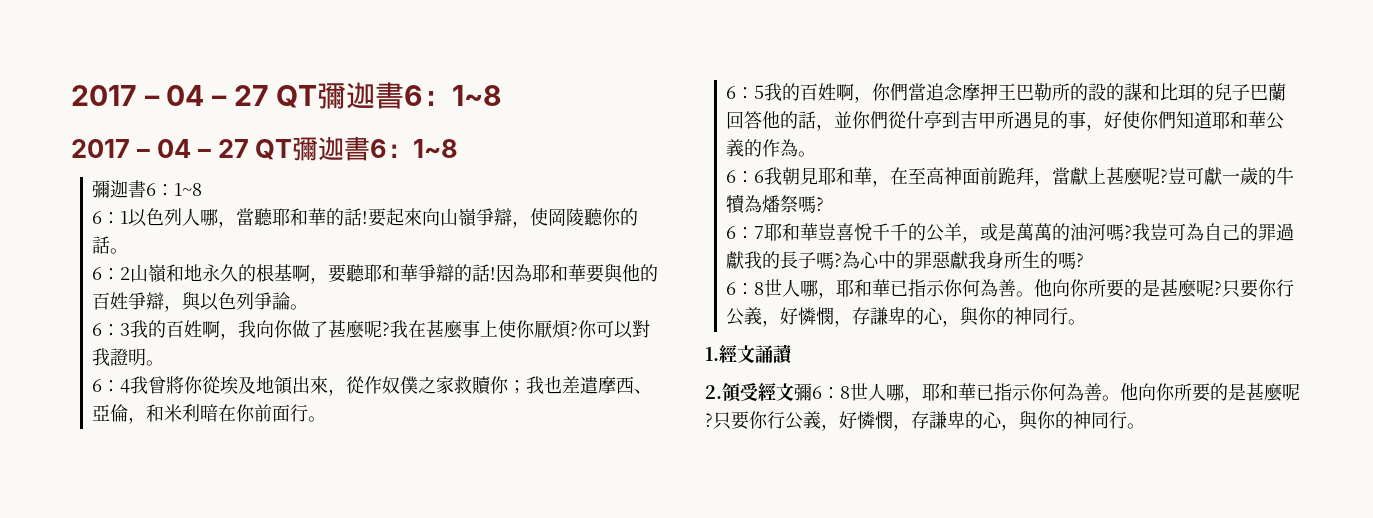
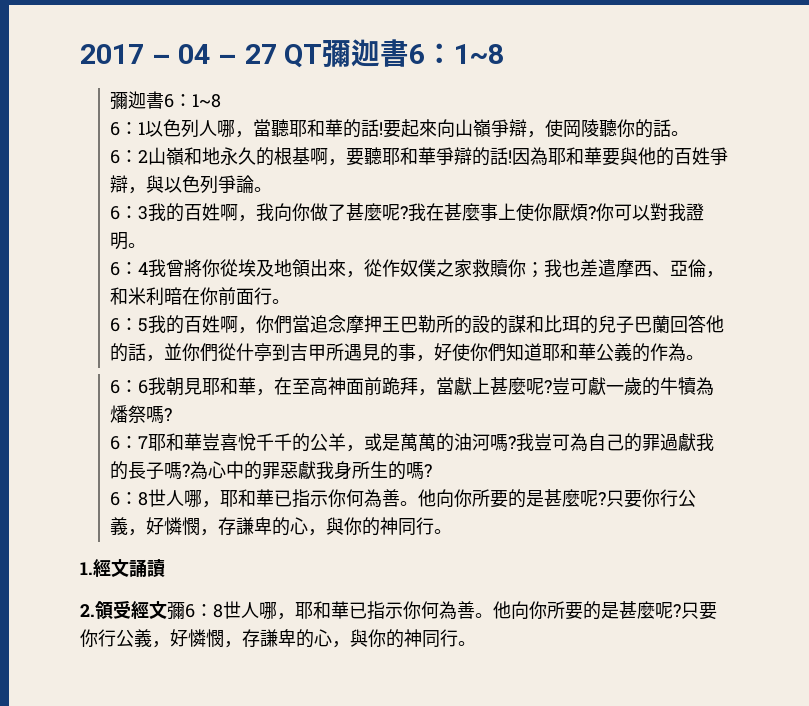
[71,136,459,161] // 2017 – 04 – 27 QT彌迦書6：1~8 -> (505, 54) none

